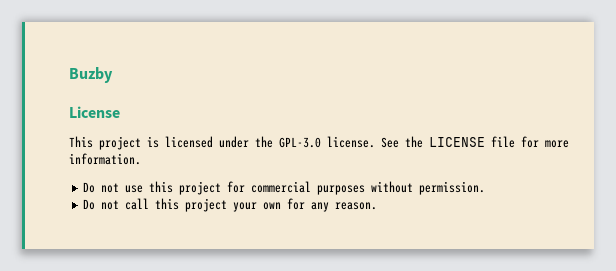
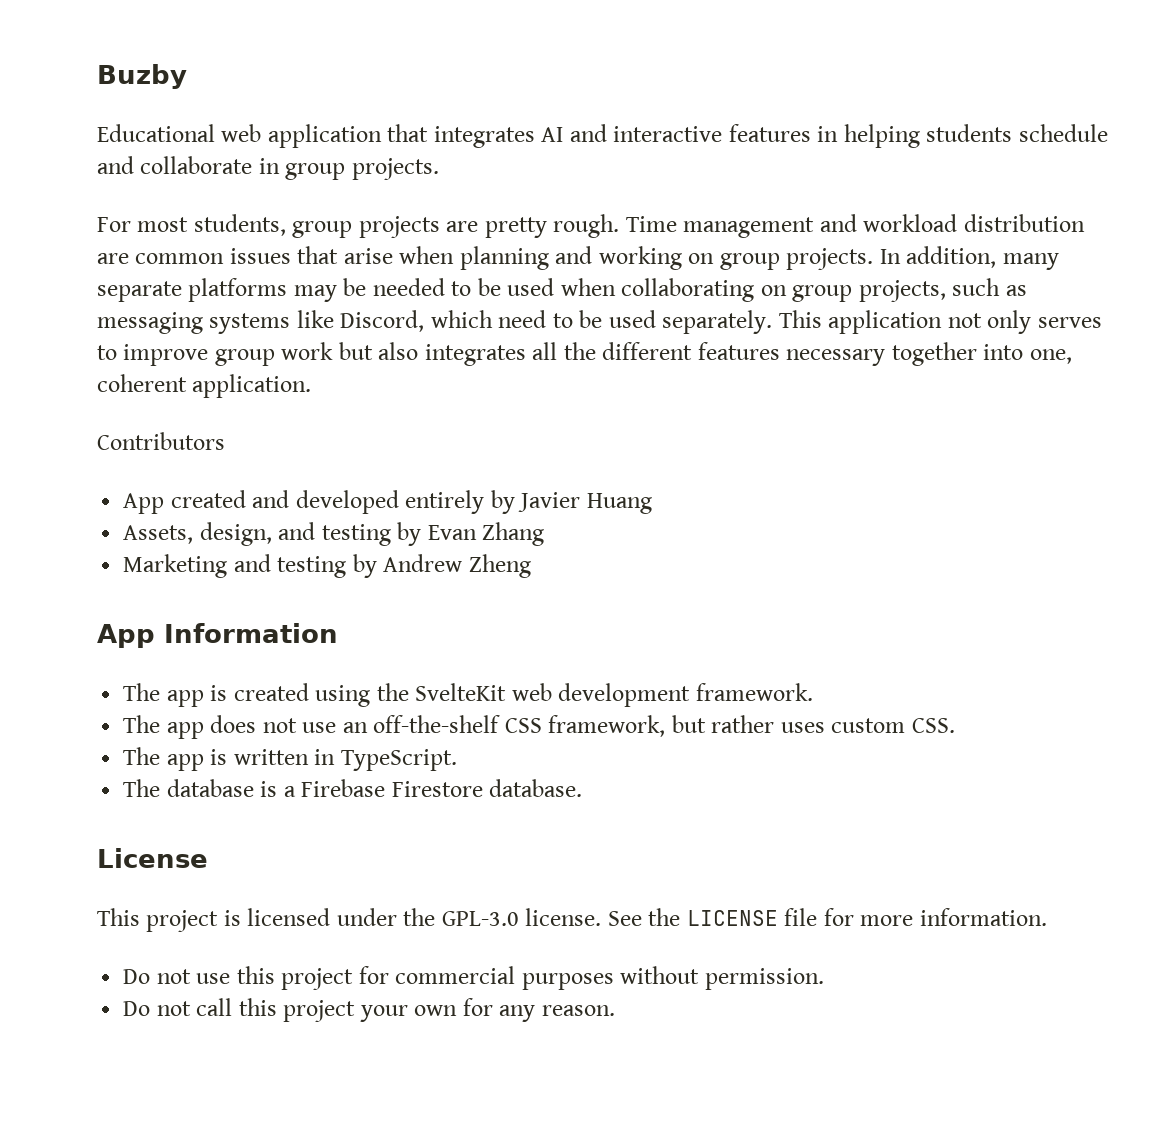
(113, 75) none -> [97,124,1108,148] [97,156,439,180] [97,214,1085,238] [97,246,1059,270] [97,278,1027,302] [97,310,1102,334] [97,342,1072,366] [97,374,312,398] [97,432,225,450] [123,490,652,514] [123,522,545,546] [123,554,531,578] [97,623,338,648] [123,683,813,707] [123,715,955,739] [123,747,457,771] [123,779,583,797] // Educational web application that integrates AI and interactive features in helping students schedule and collaborate in group projects. // For most students, group projects are pretty rough. Time management and workload distribution are common issues that arise when planning and working on group projects. In addition, many separate platforms may be needed to be used when collaborating on group projects, such as messaging systems like Discord, which need to be used separately. This application not only serves to improve group work but also integrates all the different features necessary together into one, coherent application. // Contributors // App created and developed entirely by Javier Huang // Assets, design, and testing by Evan Zhang // Marketing and testing by Andrew Zheng // App Information // The app is created using the SvelteKit web development framework. // The app does not use an off-the-shelf CSS framework, but rather uses custom CSS. // The app is written in TypeScript. // The database is a Firebase Firestore database.

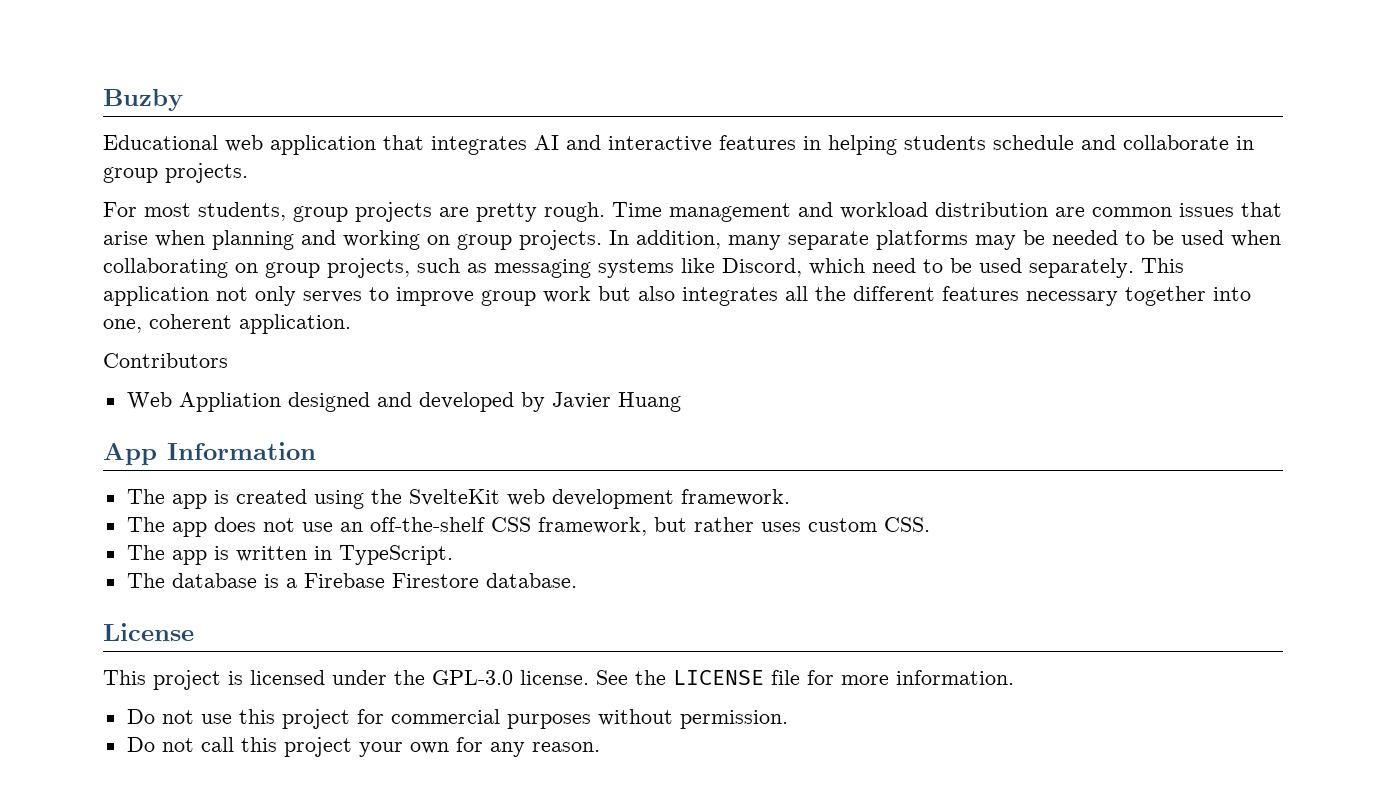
[123,490,246,514] App created -> [126,392,370,412] Web Appliation designed
[405,490,485,514] entirely -> (514, 402) none
[123,522,545,546] [123,554,531,578] // Assets, design, and testing by Evan Zhang // Marketing and testing by Andrew Zheng -> (681, 402) none

